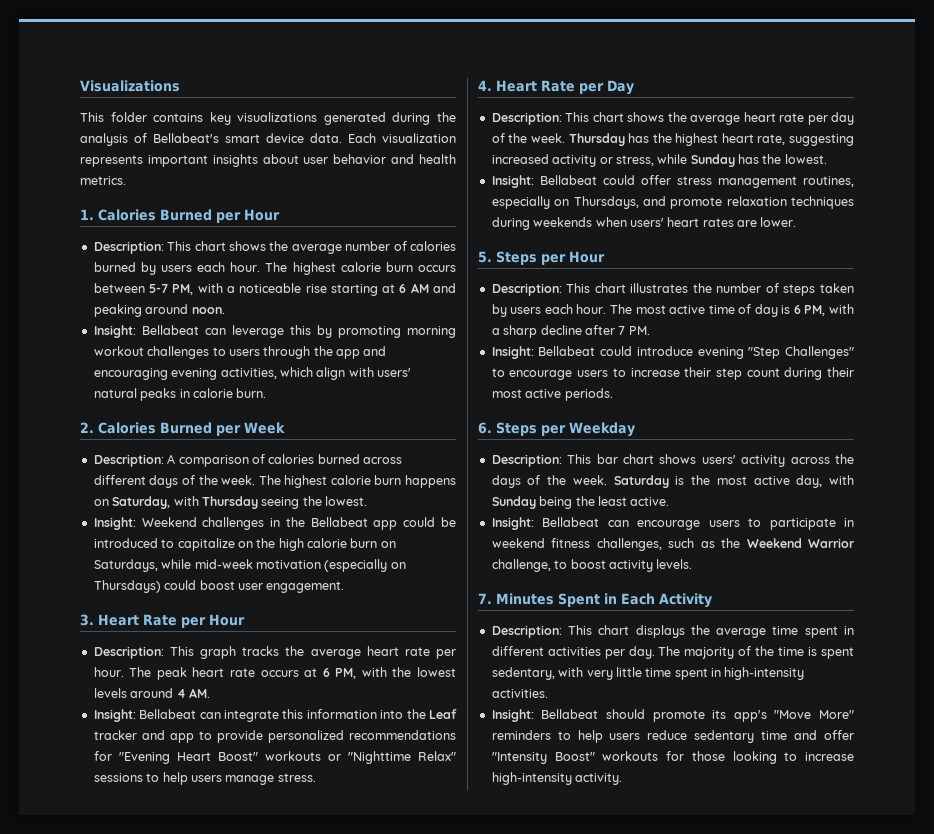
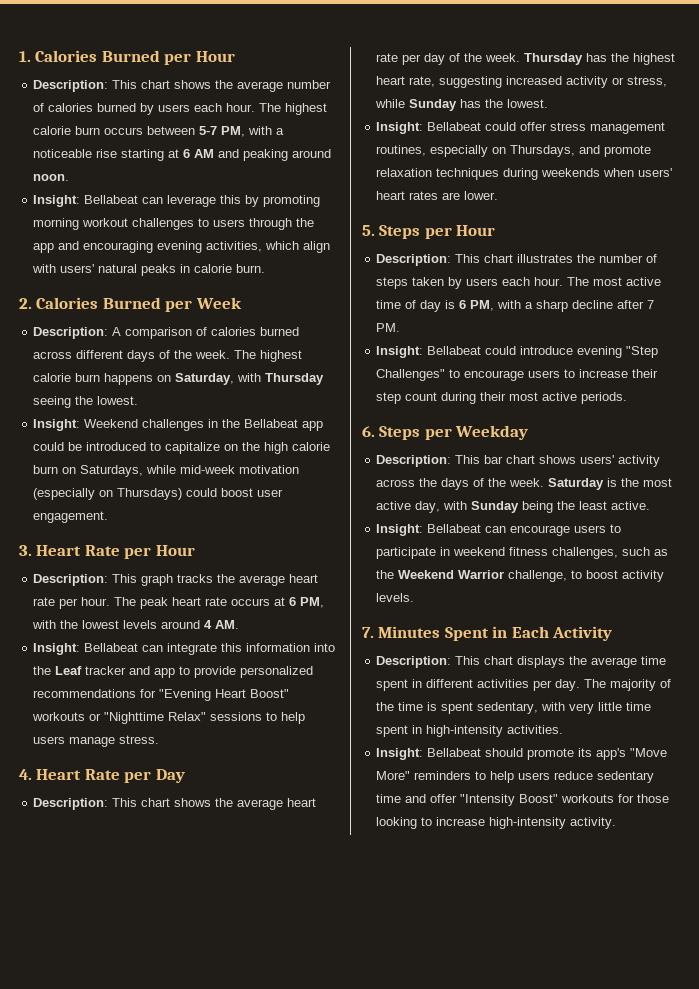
[80,80,180,92] [80,112,456,125] [80,133,456,146] [80,154,456,167] [80,176,126,185] Visualizations // This folder contains key visualizations generated during the analysis of Bellabeat's smart device data. Each visualization represents important insights about user behavior and health metrics. // -> (19, 56) none

